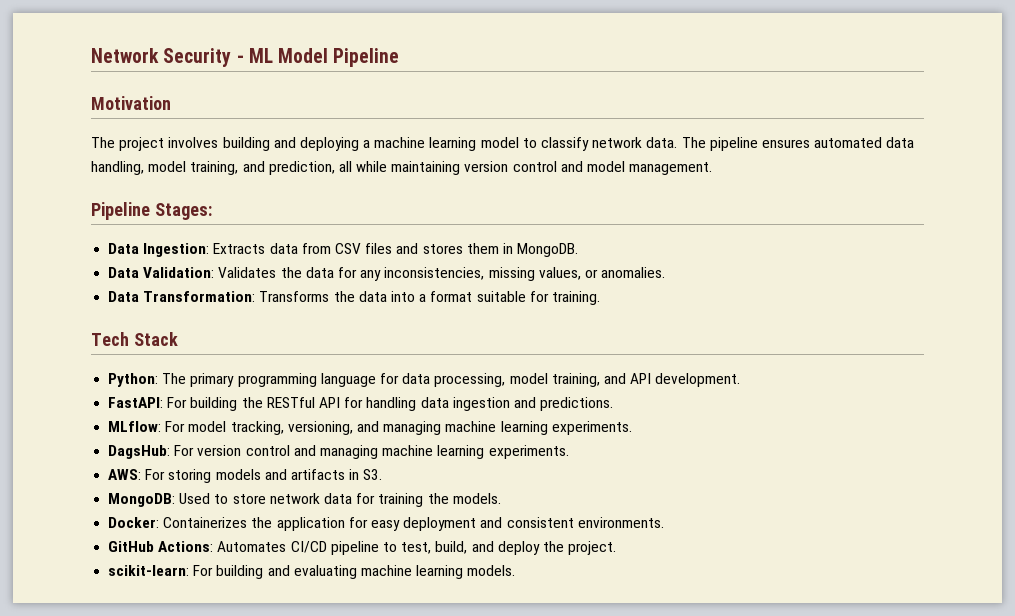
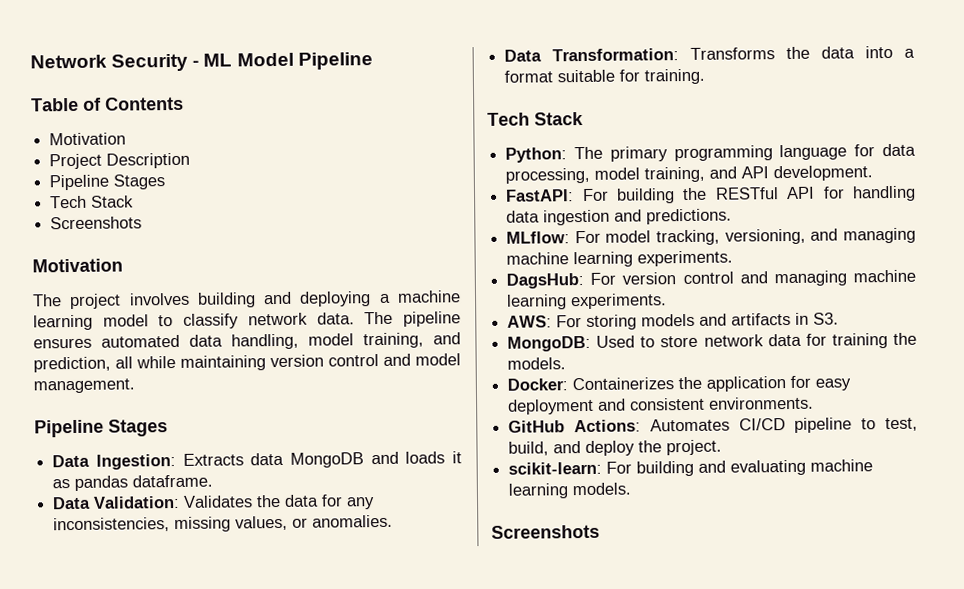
(400, 57) none -> [31,96,184,112] [49,132,127,146] [49,152,191,170] [49,174,166,191] [50,195,135,209] [50,216,143,230] // Table of Contents // Motivation // Project Description // Pipeline Stages // Tech Stack // Screenshots
[154,203,212,220] Stages: -> [108,419,168,437] Stages
[301,243,579,257] from CSV files and stores them in MongoDB. -> [289,451,462,468] [52,474,214,491] MongoDB and loads it as pandas dataframe.
(516, 570) none -> [491,524,600,539] // Screenshots

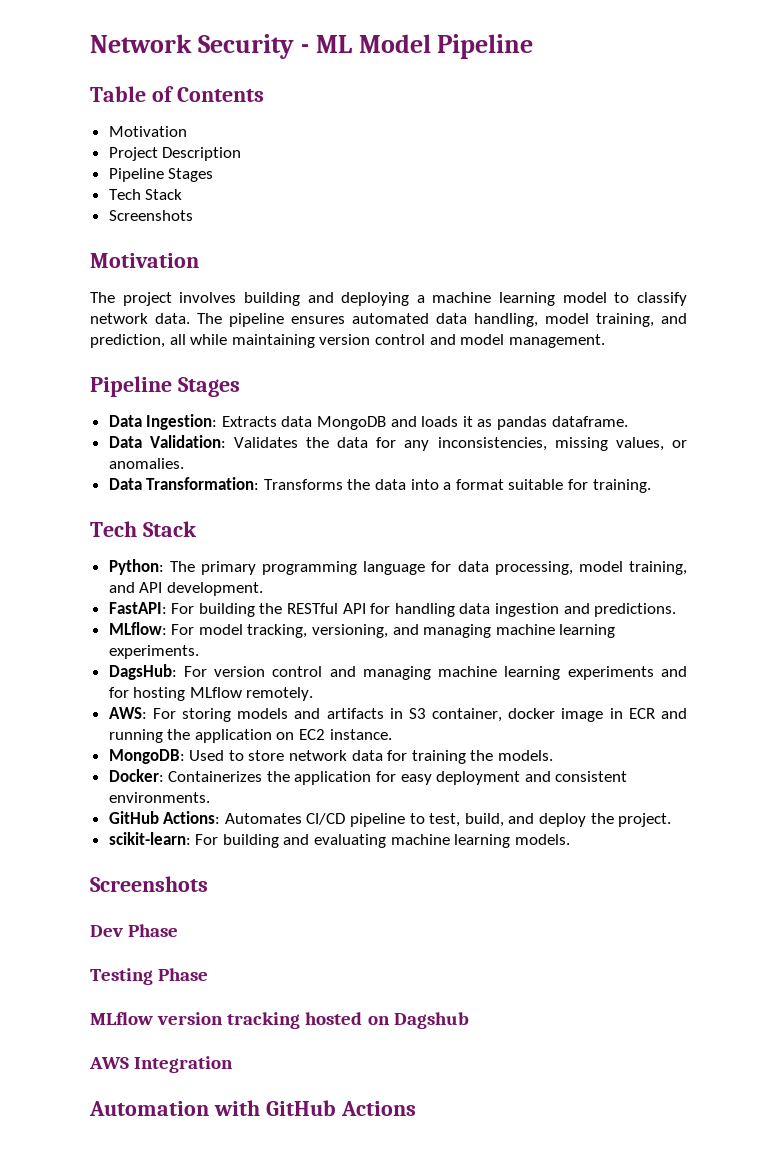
[571,293,668,310] experiments. -> [567,666,687,680] [108,687,314,701] experiments and for hosting MLflow remotely.
[813,312,840,325] S3. -> [408,708,687,722] [108,729,392,743] S3 container, docker image in ECR and running the application on EC2 instance.
(600, 531) none -> [90,924,179,937] [90,968,209,985] [90,1012,469,1029] [89,1056,234,1073] [89,1100,416,1116] // Dev Phase // Testing Phase // MLflow version tracking hosted on Dagshub // AWS Integration // Automation with GitHub Actions

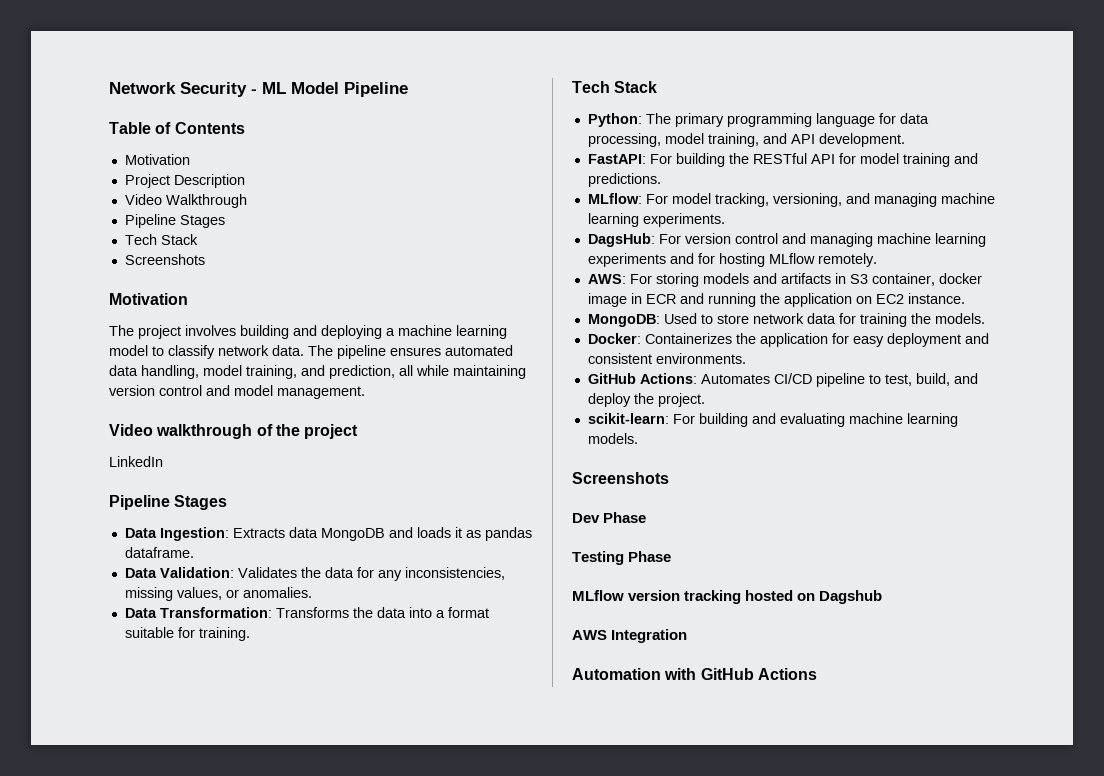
(242, 154) none -> [124,194,247,208] // Video Walkthrough
(605, 341) none -> [109,424,359,439] [109,456,163,467] // Video walkthrough of the project // LinkedIn
[394,603,560,617] handling data ingestion -> [859,153,950,167] model training

